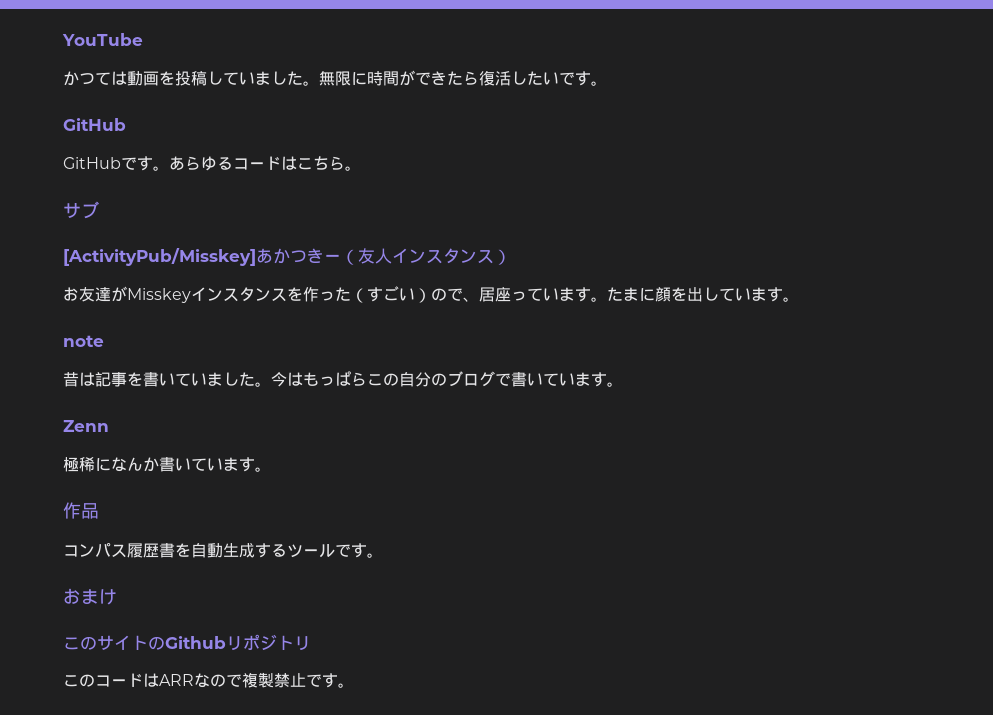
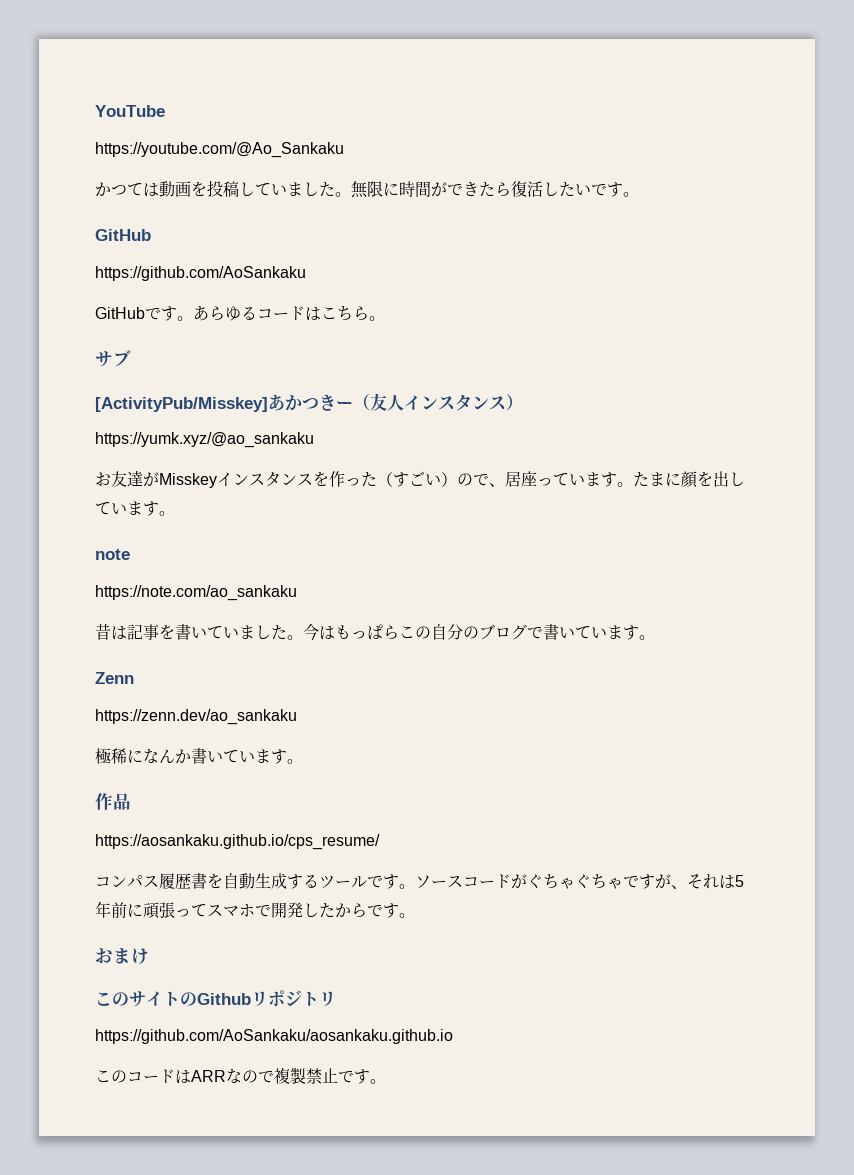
(143, 39) none -> [95,142,344,158] // https://youtube.com/@Ao_Sankaku
(126, 124) none -> [95,266,306,281] // https://github.com/AoSankaku
(511, 257) none -> [95,432,314,448] // https://yumk.xyz/@ao_sankaku
(104, 341) none -> [95,585,297,601] // https://note.com/ao_sankaku
(109, 426) none -> [95,709,297,725] // https://zenn.dev/ao_sankaku
(99, 511) none -> [95,834,380,850] // https://aosankaku.github.io/cps_resume/
(383, 555) none -> [415,874,744,889] [95,901,415,919] ソースコードがぐちゃぐちゃですが、それは5年前に頑張ってスマホで開発したからです。
(311, 643) none -> [95,1029,453,1044] // https://github.com/AoSankaku/aosankaku.github.io

